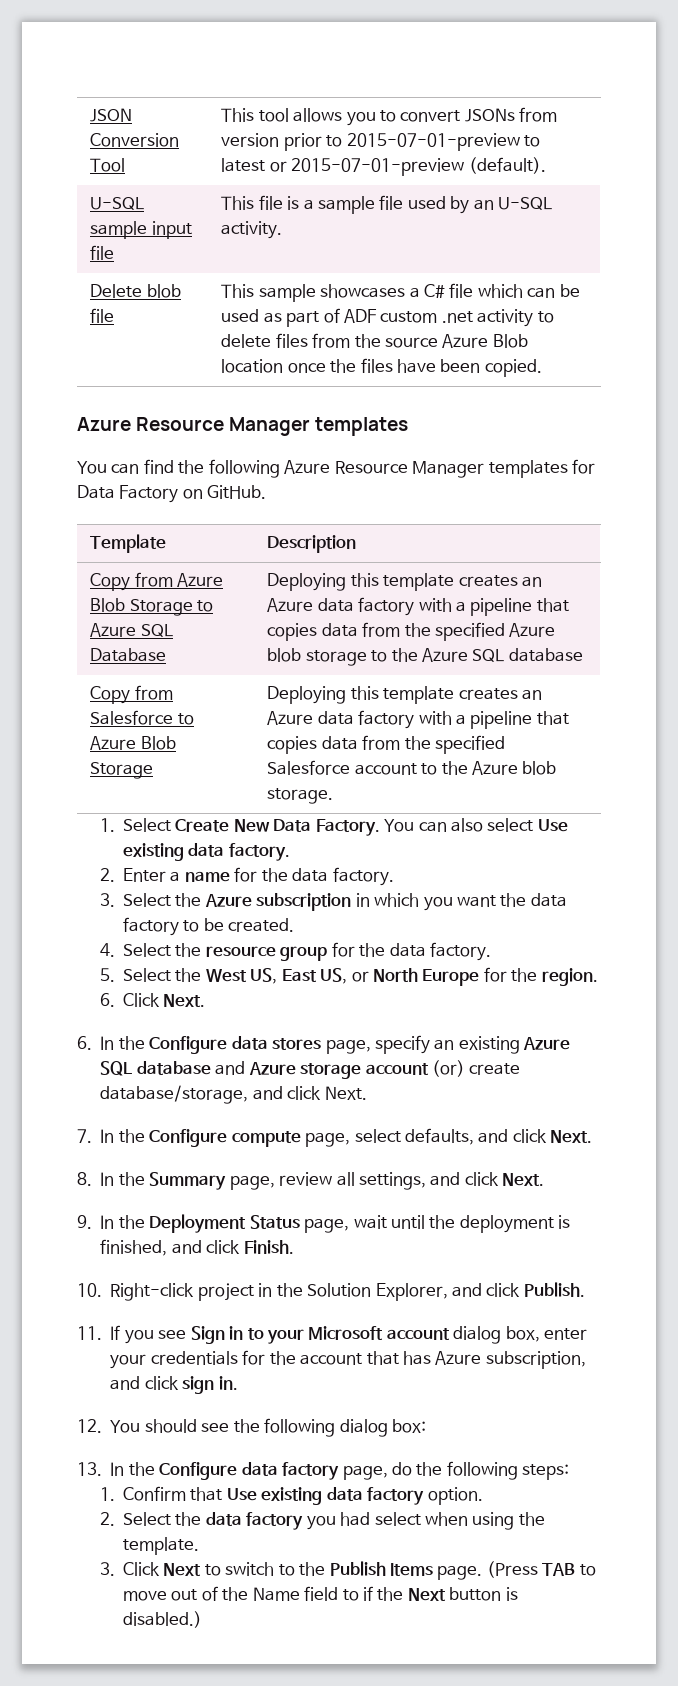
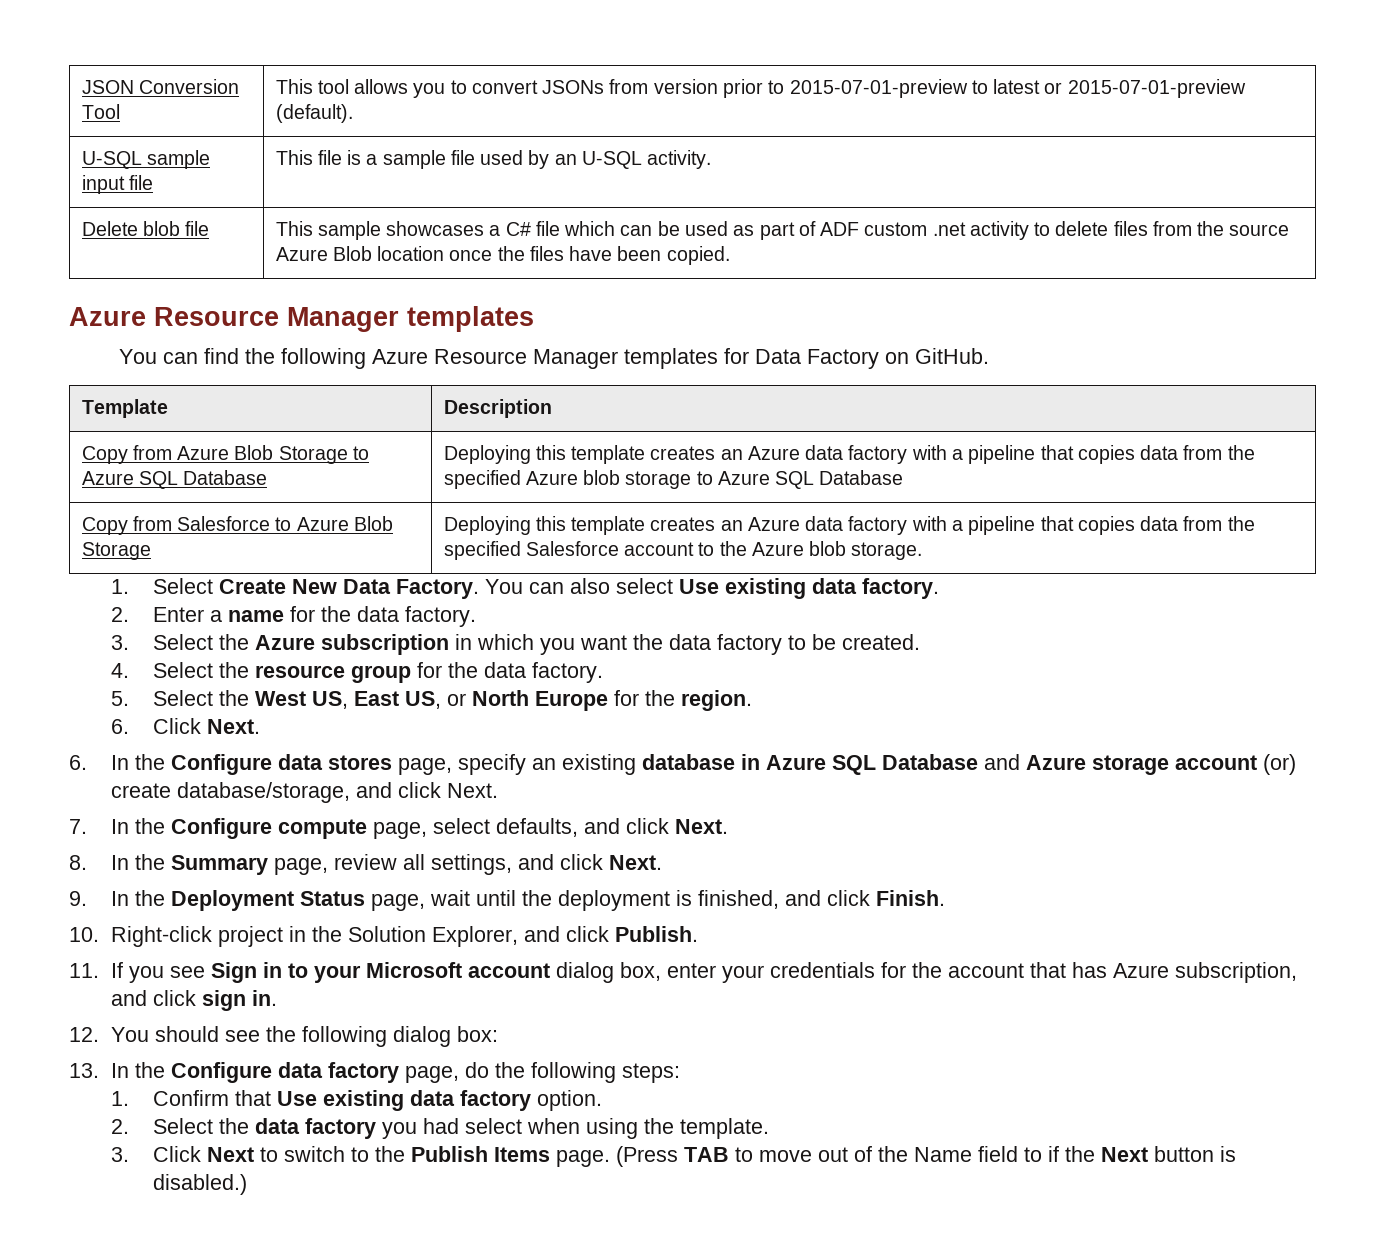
[391,648,583,662] the Azure SQL database -> [717,470,904,489] Azure SQL Database
[523,1037,571,1050] [100,1061,211,1076] Azure SQL database -> [641,754,978,775] database in Azure SQL Database

